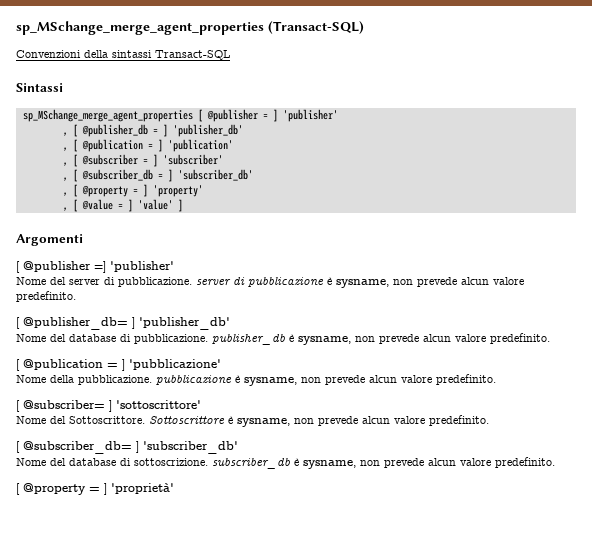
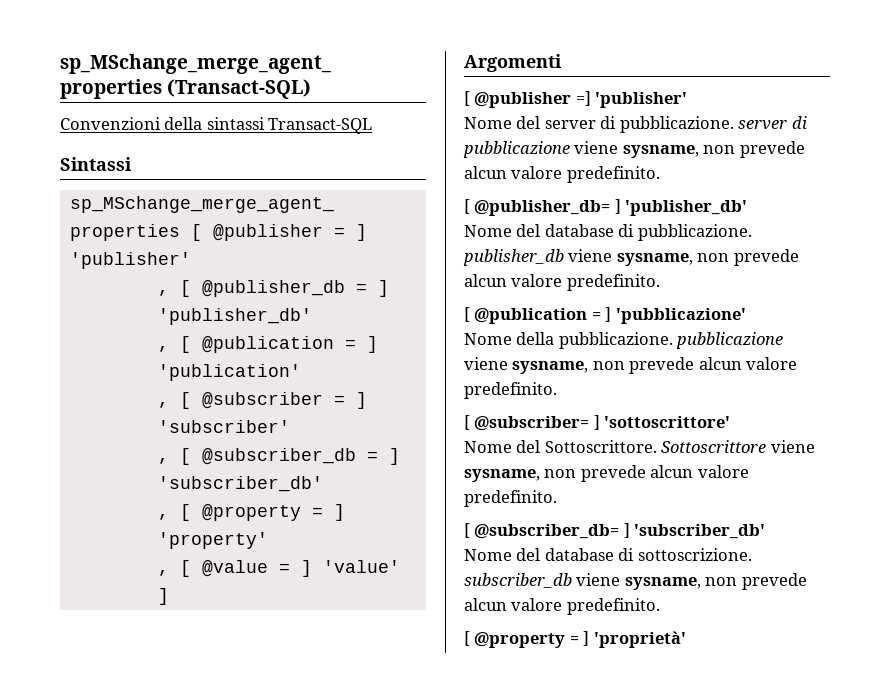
[327,277,332,285] è -> [574,141,619,154] viene
[289,334,294,342] è -> [568,249,613,262] viene
[235,375,240,383] è -> [464,357,508,370] viene
[228,416,233,424] è -> [770,440,815,453] viene
[294,458,299,466] è -> [576,573,621,586] viene

